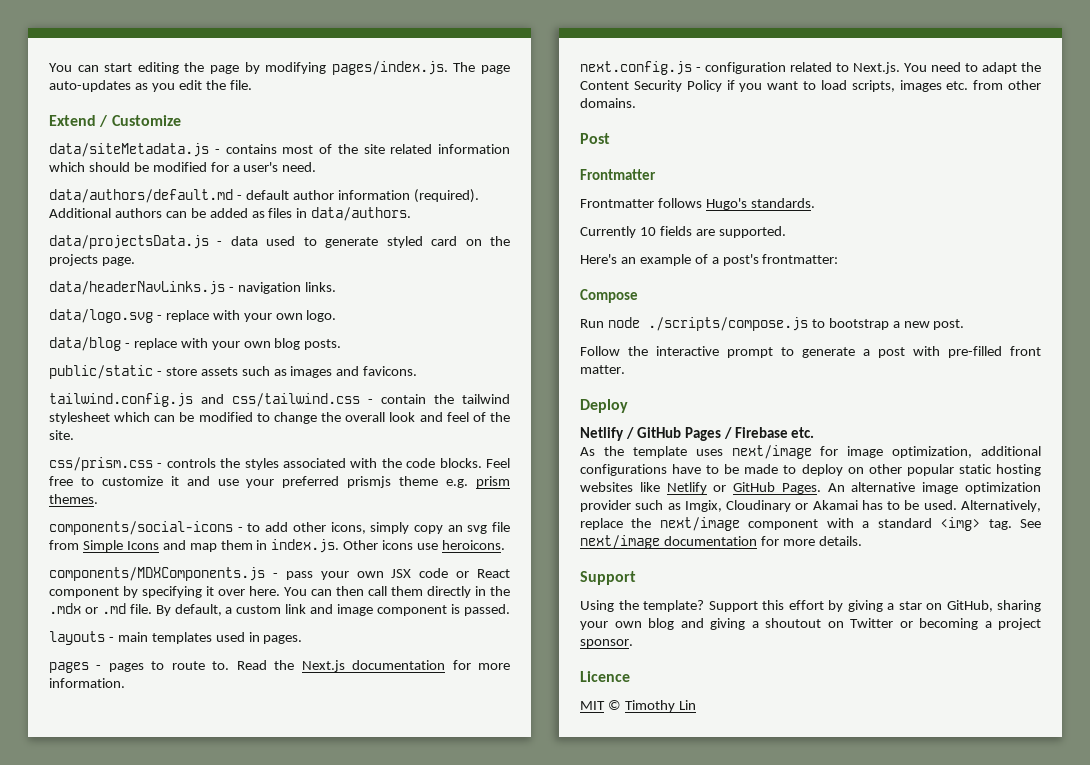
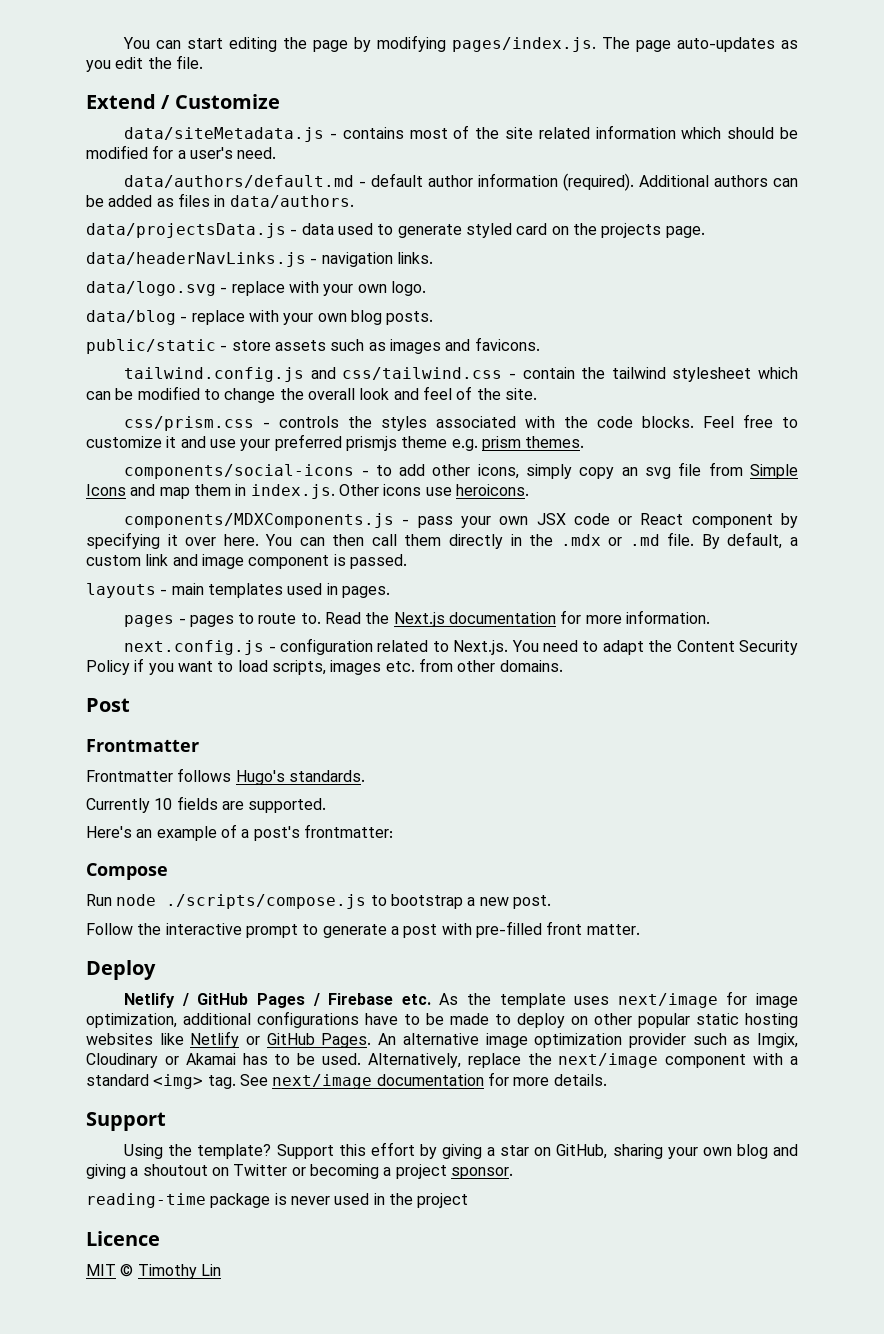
(815, 432) // -> (431, 999) none
(633, 643) none -> [86,1193,469,1208] // reading-time package is never used in the project

